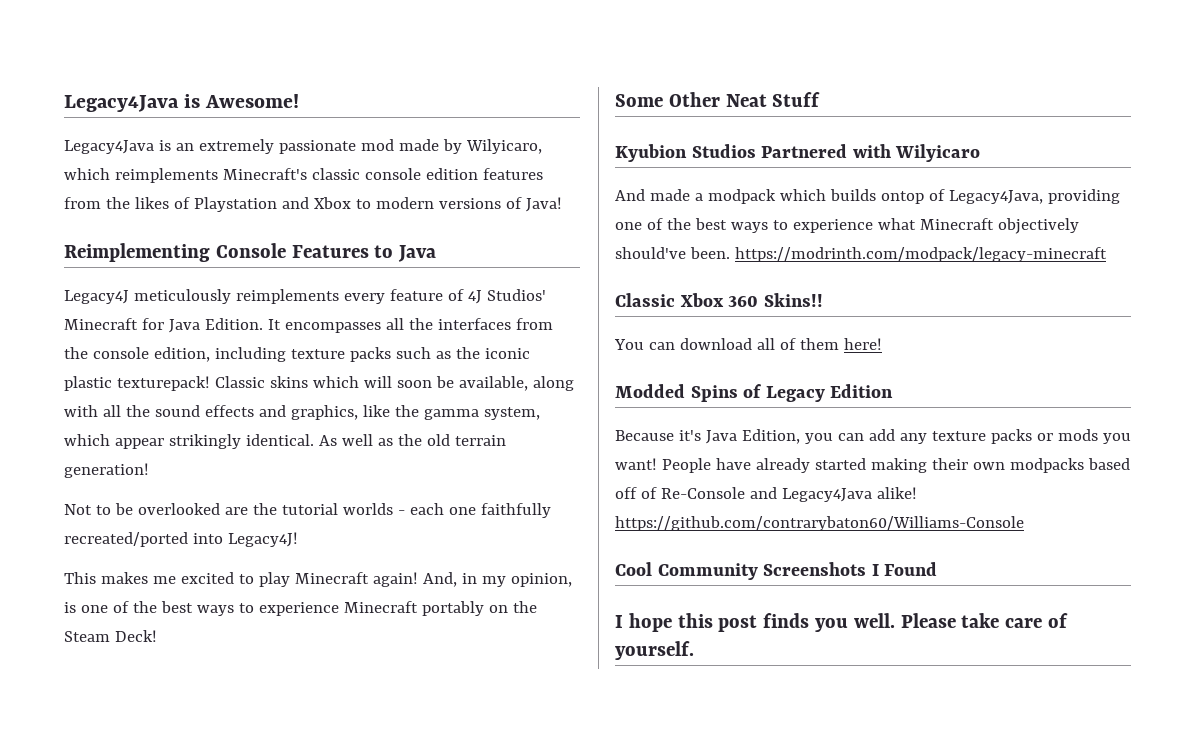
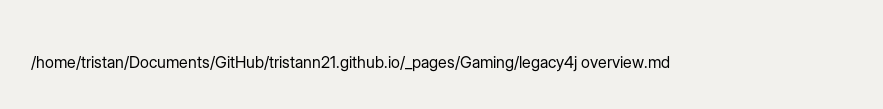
[64,94,300,112] [64,139,542,154] [64,168,543,183] [64,197,562,212] [64,243,437,262] [64,289,546,304] [64,318,553,333] [64,347,530,362] [64,376,574,391] [64,405,540,420] [64,434,506,449] [64,463,149,478] [64,503,551,518] [64,532,298,547] [64,572,572,587] [64,601,537,616] [64,630,157,642] [615,92,821,107] [615,144,981,162] [615,189,1120,204] [615,218,1079,234] [615,247,1107,262] [615,293,823,307] [614,338,882,350] [615,384,894,402] [615,429,1131,444] [615,458,1130,473] [615,487,917,502] [615,516,1024,531] [615,562,938,580] [615,613,1069,632] [615,641,694,660] Legacy4Java is Awesome! // Legacy4Java is an extremely passionate mod made by Wilyicaro, which reimplements Minecraft's classic console edition features from the likes of Playstation and Xbox to modern versions of Java! // Reimplementing Console Features to Java // Legacy4J meticulously reimplements every feature of 4J Studios' Minecraft for Java Edition. It encompasses all the interfaces from the console edition, including texture packs such as the iconic plastic texturepack! Classic skins which will soon be available, along with all the sound effects and graphics, like the gamma system, which appear strikingly identical. As well as the old terrain generation! // Not to be overlooked are the tutorial worlds - each one faithfully recreated/ported into Legacy4J! // This makes me excited to play Minecraft again! And, in my opinion, is one of the best ways to experience Minecraft portably on the Steam Deck! // Some Other Neat Stuff // Kyubion Studios Partnered with Wilyicaro // And made a modpack which builds ontop of Legacy4Java, providing one of the best ways to experience what Minecraft objectively should've been. https://modrinth.com/modpack/legacy-minecraft // Classic Xbox 360 Skins!! // You can download all of them here! // Modded Spins of Legacy Edition // Because it's Java Edition, you can add any texture packs or mods you want! People have already started making their own modpacks based off of Re-Console and Legacy4Java alike! https://github.com/contrarybaton60/Williams-Console // Cool Community Screenshots I Found // I hope this post finds you well. Please take care of yourself. -> [31,56,671,72] /home/tristan/Documents/GitHub/tristann21.github.io/_pages/Gaming/legacy4j overview.md

